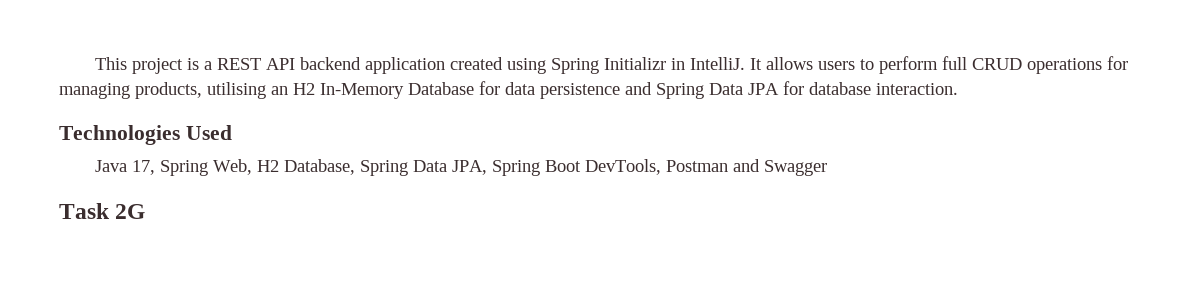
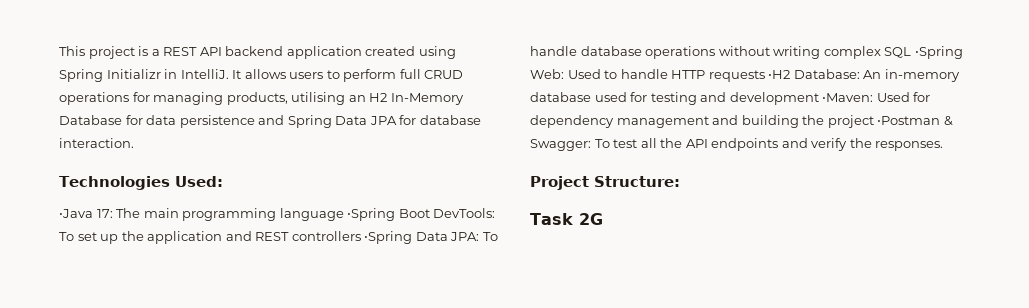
[185,125,232,140] [95,159,828,176] Used // Java 17, Spring Web, H2 Database, Spring Data JPA, Spring Boot DevTools, Postman and Swagger -> [174,176,223,187] [59,208,496,221] [59,231,498,244] [530,46,963,59] [530,69,960,82] [530,92,931,105] [530,115,953,128] [530,138,944,151] [530,176,680,190] Used: // •Java 17: The main programming language •Spring Boot DevTools: To set up the application and REST controllers •Spring Data JPA: To handle database operations without writing complex SQL •Spring Web: Used to handle HTTP requests •H2 Database: An in-memory database used for testing and development •Maven: Used for dependency management and building the project •Postman & Swagger: To test all the API endpoints and verify the responses. // Project Structure:

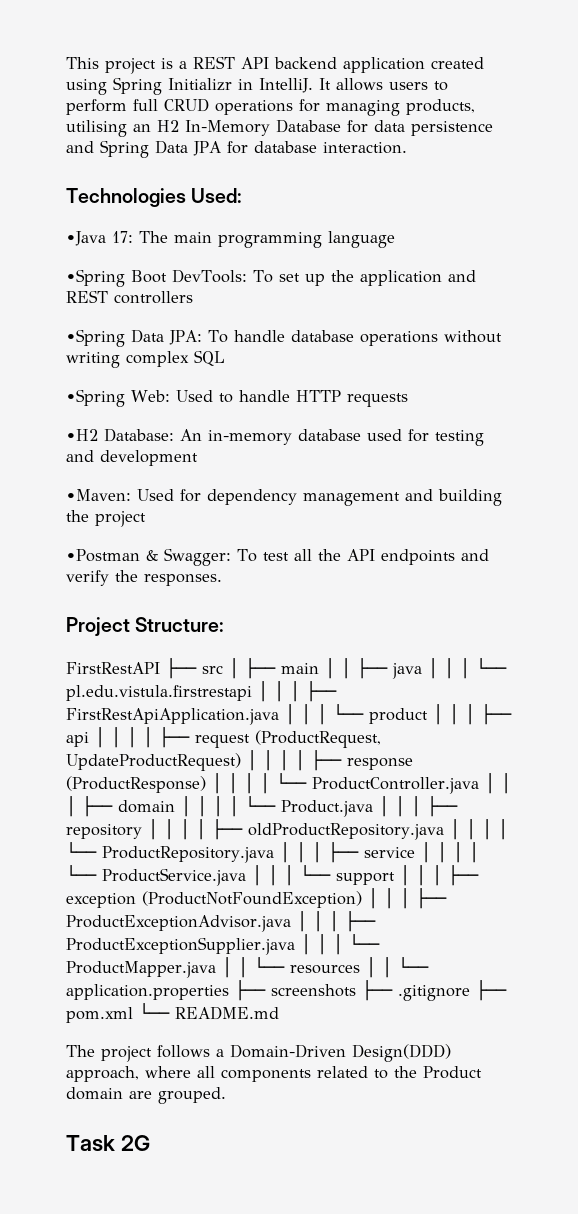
(344, 214) none -> (395, 239) //
(361, 236) none -> (193, 297) //
(912, 52) none -> (225, 358) //
(765, 76) none -> (408, 400) //
(819, 98) none -> (198, 458) //
(874, 121) none -> (146, 519) //
(680, 181) none -> [66,658,507,679] [66,681,337,702] [66,704,512,725] [66,727,381,748] [66,750,413,771] [66,773,511,794] [66,796,458,817] [66,819,508,840] [66,842,479,863] [66,865,479,886] [66,888,447,909] [66,911,376,932] [66,934,380,955] [66,957,429,978] [66,980,507,1001] [66,1003,279,1023] [66,1044,451,1062] [66,1066,482,1082] [66,1087,226,1104] // FirstRestAPI ├── src │ ├── main │ │ ├── java │ │ │ └── pl.edu.vistula.firstrestapi │ │ │ ├── FirstRestApiApplication.java │ │ │ └── product │ │ │ ├── api │ │ │ │ ├── request (ProductRequest, UpdateProductRequest) │ │ │ │ ├── response (ProductResponse) │ │ │ │ └── ProductController.java │ │ │ ├── domain │ │ │ │ └── Product.java │ │ │ ├── repository │ │ │ │ ├── oldProductRepository.java │ │ │ │ └── ProductRepository.java │ │ │ ├── service │ │ │ │ └── ProductService.java │ │ │ └── support │ │ │ ├── exception (ProductNotFoundException) │ │ │ ├── ProductExceptionAdvisor.java │ │ │ ├── ProductExceptionSupplier.java │ │ │ └── ProductMapper.java │ │ └── resources │ │ └── application.properties ├── screenshots ├── .gitignore ├── pom.xml └── README.md // The project follows a Domain-Driven Design(DDD) approach, where all components related to the Product domain are grouped.

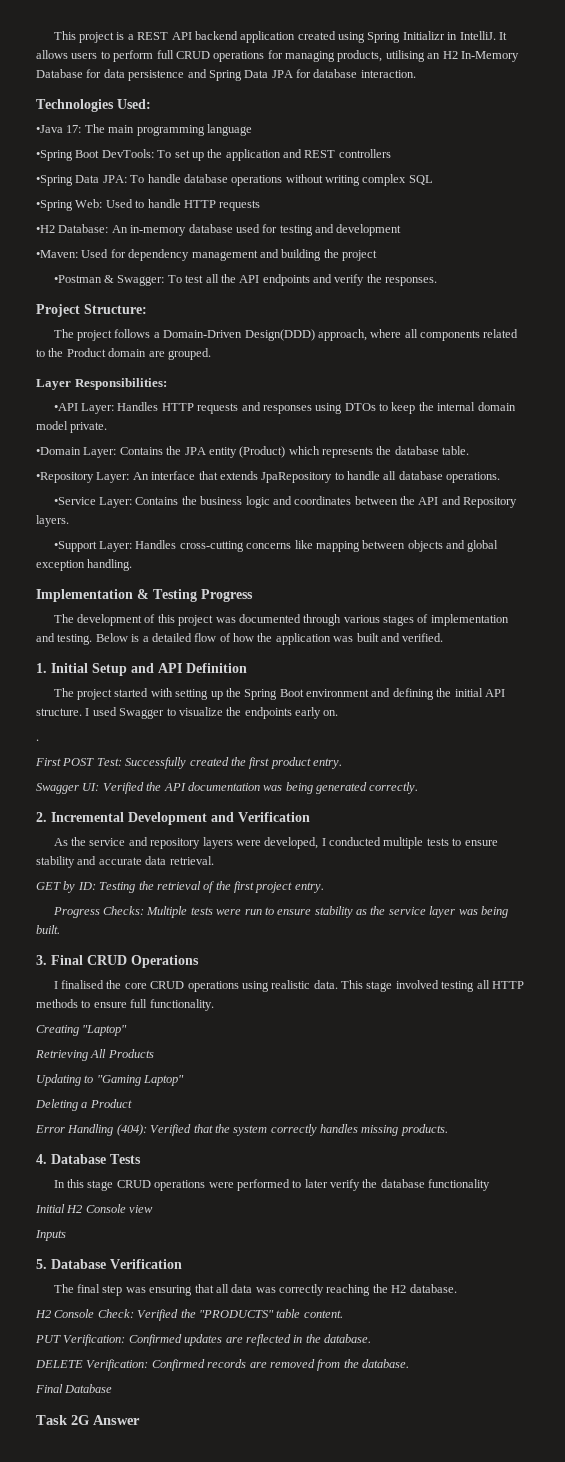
[66,658,507,679] [66,681,337,702] [66,704,512,725] [66,727,381,748] [66,750,413,771] [66,773,511,794] [66,796,458,817] [66,819,508,840] [66,842,479,863] [66,865,479,886] [66,888,447,909] [66,911,376,932] [66,934,380,955] [66,957,429,978] [66,980,507,1001] [66,1003,279,1023] // FirstRestAPI ├── src │ ├── main │ │ ├── java │ │ │ └── pl.edu.vistula.firstrestapi │ │ │ ├── FirstRestApiApplication.java │ │ │ └── product │ │ │ ├── api │ │ │ │ ├── request (ProductRequest, UpdateProductRequest) │ │ │ │ ├── response (ProductResponse) │ │ │ │ └── ProductController.java │ │ │ ├── domain │ │ │ │ └── Product.java │ │ │ ├── repository │ │ │ │ ├── oldProductRepository.java │ │ │ │ └── ProductRepository.java │ │ │ ├── service │ │ │ │ └── ProductService.java │ │ │ └── support │ │ │ ├── exception (ProductNotFoundException) │ │ │ ├── ProductExceptionAdvisor.java │ │ │ ├── ProductExceptionSupplier.java │ │ │ └── ProductMapper.java │ │ └── resources │ │ └── application.properties ├── screenshots ├── .gitignore ├── pom.xml └── README.md -> (147, 309) none
(226, 1095) none -> [36,378,167,390] [53,402,516,414] [36,421,108,433] [36,446,470,458] [36,471,501,483] [53,496,518,508] [36,515,69,527] [53,540,499,552] [36,559,133,571] [36,589,253,602] [53,614,509,626] [36,633,444,645] [36,663,247,676] [53,688,505,700] [36,707,339,719] [36,739,39,741] [35,757,342,769] [36,782,419,794] [36,812,310,825] [53,837,498,849] [36,856,214,868] [36,881,324,893] [52,906,508,918] [36,925,60,934] [36,955,199,968] [53,980,524,992] [36,999,214,1011] [36,1025,128,1036] [35,1049,154,1061] [36,1074,185,1086] [35,1099,132,1111] [35,1124,448,1136] [36,1154,141,1164] [53,1179,491,1191] [35,1204,154,1213] [35,1230,66,1241] [36,1259,182,1269] [53,1284,457,1296] [35,1309,343,1321] [35,1334,371,1346] [35,1359,409,1371] [35,1384,113,1393] // Layer Responsibilities: // •API Layer: Handles HTTP requests and responses using DTOs to keep the internal domain model private. // •Domain Layer: Contains the JPA entity (Product) which represents the database table. // •Repository Layer: An interface that extends JpaRepository to handle all database operations. // •Service Layer: Contains the business logic and coordinates between the API and Repository layers. // •Support Layer: Handles cross-cutting concerns like mapping between objects and global exception handling. // Implementation & Testing Progress // The development of this project was documented through various stages of implementation and testing. Below is a detailed flow of how the application was built and verified. // 1. Initial Setup and API Definition // The project started with setting up the Spring Boot environment and defining the initial API structure. I used Swagger to visualize the endpoints early on. // . // First POST Test: Successfully created the first product entry. // Swagger UI: Verified the API documentation was being generated correctly. // 2. Incremental Development and Verification // As the service and repository layers were developed, I conducted multiple tests to ensure stability and accurate data retrieval. // GET by ID: Testing the retrieval of the first project entry. // Progress Checks: Multiple tests were run to ensure stability as the service layer was being built. // 3. Final CRUD Operations // I finalised the core CRUD operations using realistic data. This stage involved testing all HTTP methods to ensure full functionality. // Creating "Laptop" // Retrieving All Products // Updating to "Gaming Laptop" // Deleting a Product // Error Handling (404): Verified that the system correctly handles missing products. // 4. Database Tests // In this stage CRUD operations were performed to later verify the database functionality // Initial H2 Console view // Inputs // 5. Database Verification // The final step was ensuring that all data was correctly reaching the H2 database. // H2 Console Check: Verified the "PRODUCTS" table content. // PUT Verification: Confirmed updates are reflected in the database. // DELETE Verification: Confirmed records are removed from the database. // Final Database
(150, 1143) none -> [93,1415,140,1425] Answer

